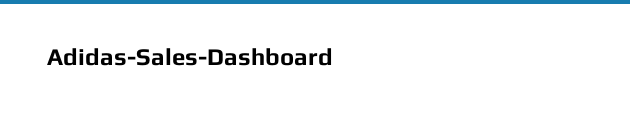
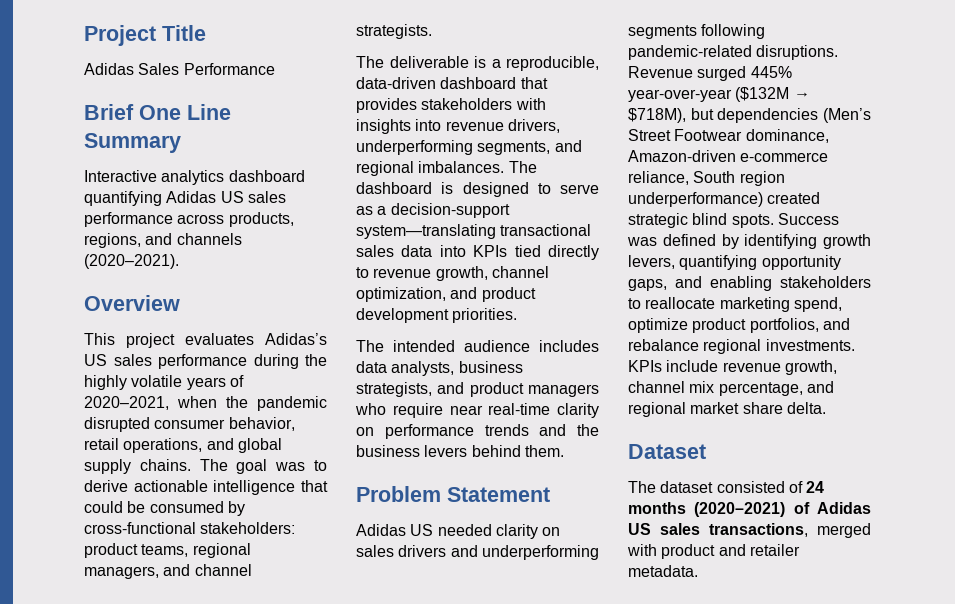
[47,48,333,66] Adidas-Sales-Dashboard -> [84,25,206,46] [84,63,275,75] [84,104,231,120] [84,133,181,153] [84,170,305,185] [84,191,286,206] [84,212,294,227] [84,233,242,248] [84,254,179,269] [84,295,180,311] [84,333,327,348] [84,354,327,369] [84,375,244,390] [84,396,327,411] [84,417,295,432] [84,438,282,453] [84,459,327,474] [84,480,328,495] [84,501,245,516] [84,522,296,534] [84,543,251,558] [84,564,252,579] [356,24,432,39] [356,56,599,71] [356,77,548,89] [356,98,546,113] [356,119,560,134] [356,140,582,155] [356,161,537,176] [356,182,599,197] [356,203,510,218] [356,224,592,239] [356,245,599,260] [356,266,549,281] [356,287,536,302] [356,308,518,323] [356,340,599,352] [356,361,523,376] [356,382,599,397] [355,403,599,418] [356,424,599,439] [356,445,564,457] [356,486,550,502] [356,524,561,539] [356,545,599,560] [628,24,766,39] [628,45,839,60] [628,66,792,81] [628,87,810,102] [628,108,871,123] [628,129,829,143] [628,150,829,162] [628,171,785,186] [628,192,821,207] [628,213,839,228] [627,234,871,249] [628,255,841,270] [628,276,871,291] [628,297,842,312] [628,318,850,333] [628,339,855,354] [628,360,837,375] [628,381,834,396] [628,402,826,417] [628,444,706,459] [628,481,825,493] [628,502,871,517] [628,523,871,538] [627,544,800,559] [628,565,698,577] Project Title // Adidas Sales Performance // Brief One Line Summary // Interactive analytics dashboard quantifying Adidas US sales performance across products, regions, and channels (2020–2021). // Overview // This project evaluates Adidas’s US sales performance during the highly volatile years of 2020–2021, when the pandemic disrupted consumer behavior, retail operations, and global supply chains. The goal was to derive actionable intelligence that could be consumed by cross-functional stakeholders: product teams, regional managers, and channel strategists. // The deliverable is a reproducible, data-driven dashboard that provides stakeholders with insights into revenue drivers, underperforming segments, and regional imbalances. The dashboard is designed to serve as a decision-support system—translating transactional sales data into KPIs tied directly to revenue growth, channel optimization, and product development priorities. // The intended audience includes data analysts, business strategists, and product managers who require near real-time clarity on performance trends and the business levers behind them. // Problem Statement // Adidas US needed clarity on sales drivers and underperforming segments following pandemic-related disruptions. Revenue surged 445% year-over-year ($132M → $718M), but dependencies (Men’s Street Footwear dominance, Amazon-driven e-commerce reliance, South region underperformance) created strategic blind spots. Success was defined by identifying growth levers, quantifying opportunity gaps, and enabling stakeholders to reallocate marketing spend, optimize product portfolios, and rebalance regional investments. KPIs include revenue growth, channel mix percentage, and regional market share delta. // Dataset // The dataset consisted of 24 months (2020–2021) of Adidas US sales transactions, merged with product and retailer metadata.

